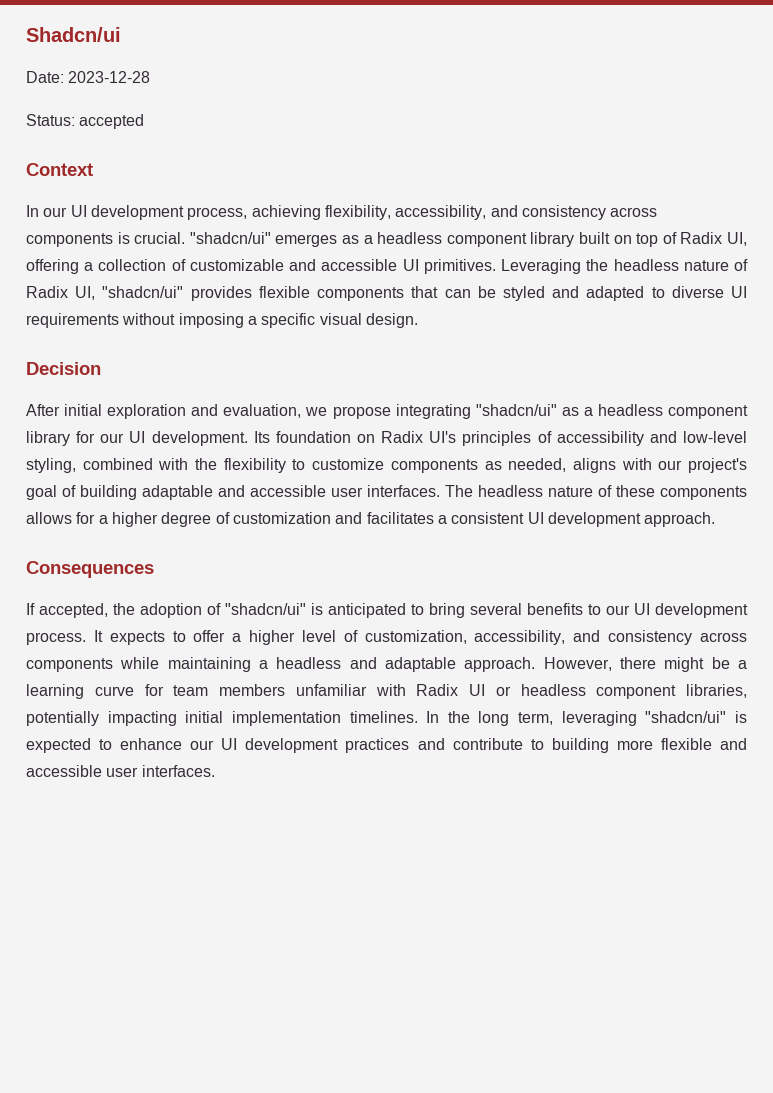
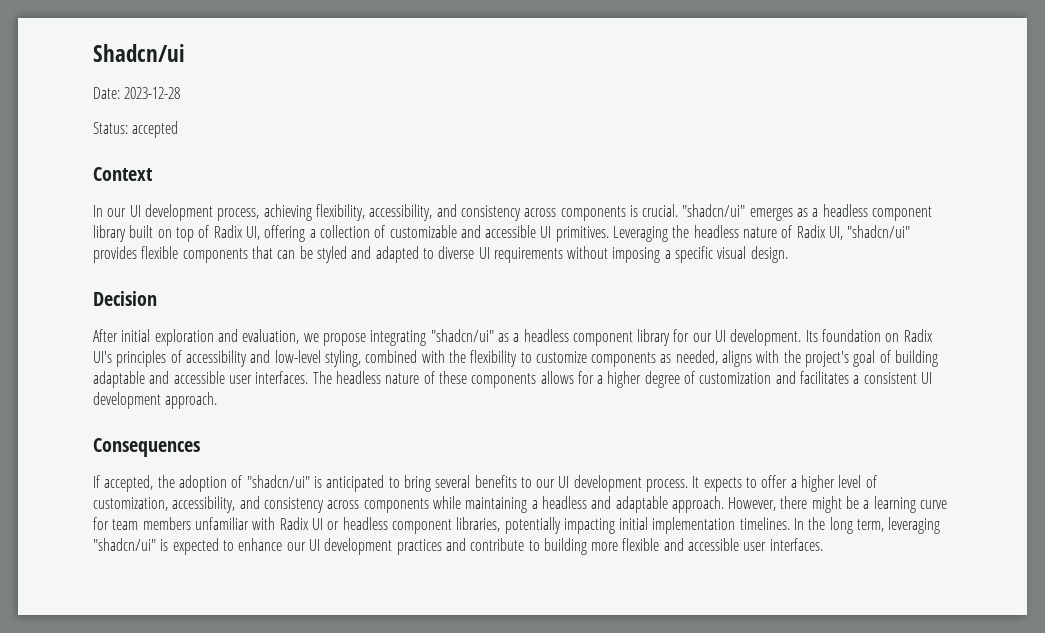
[658,460,683,470] our -> [783,350,801,363] the

